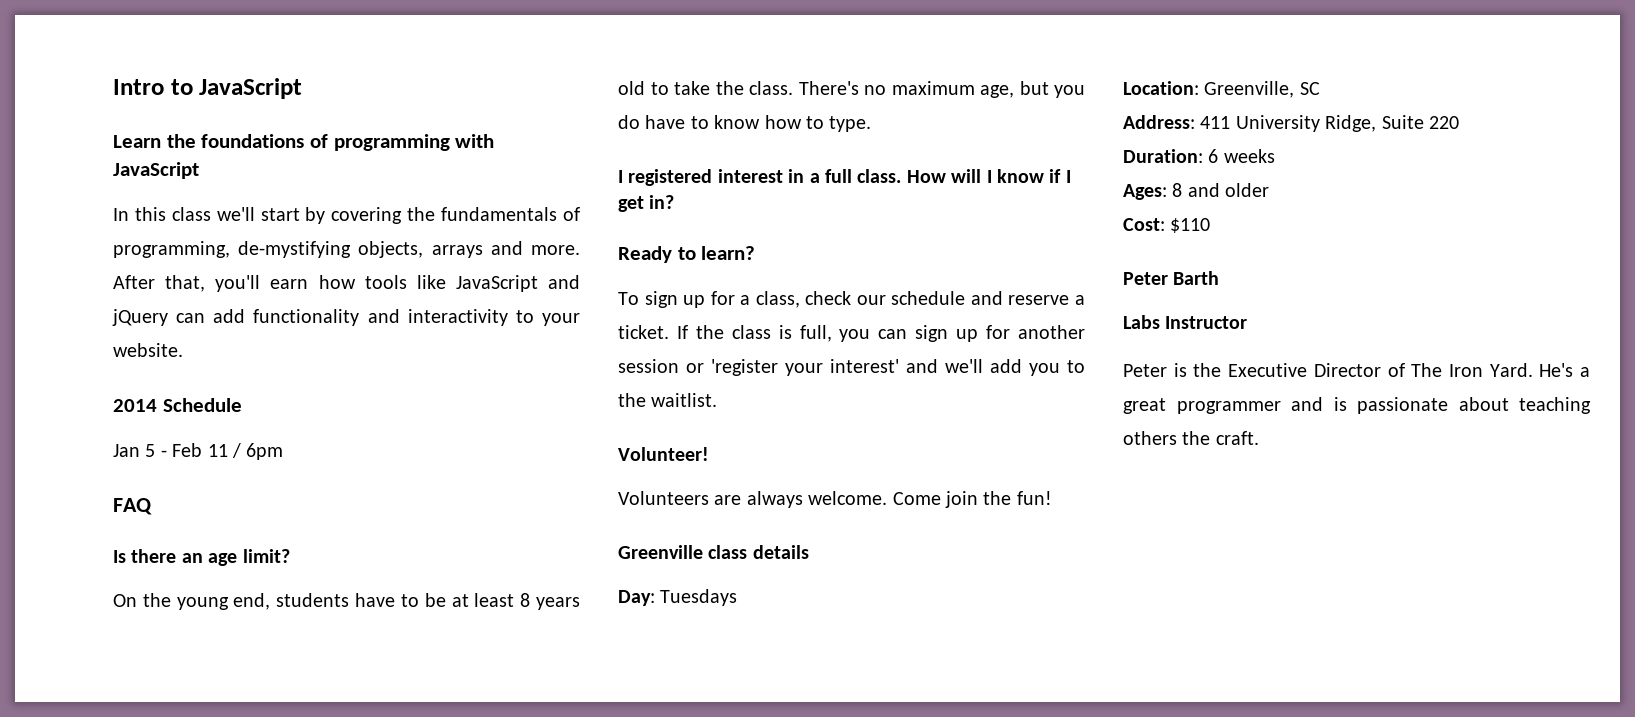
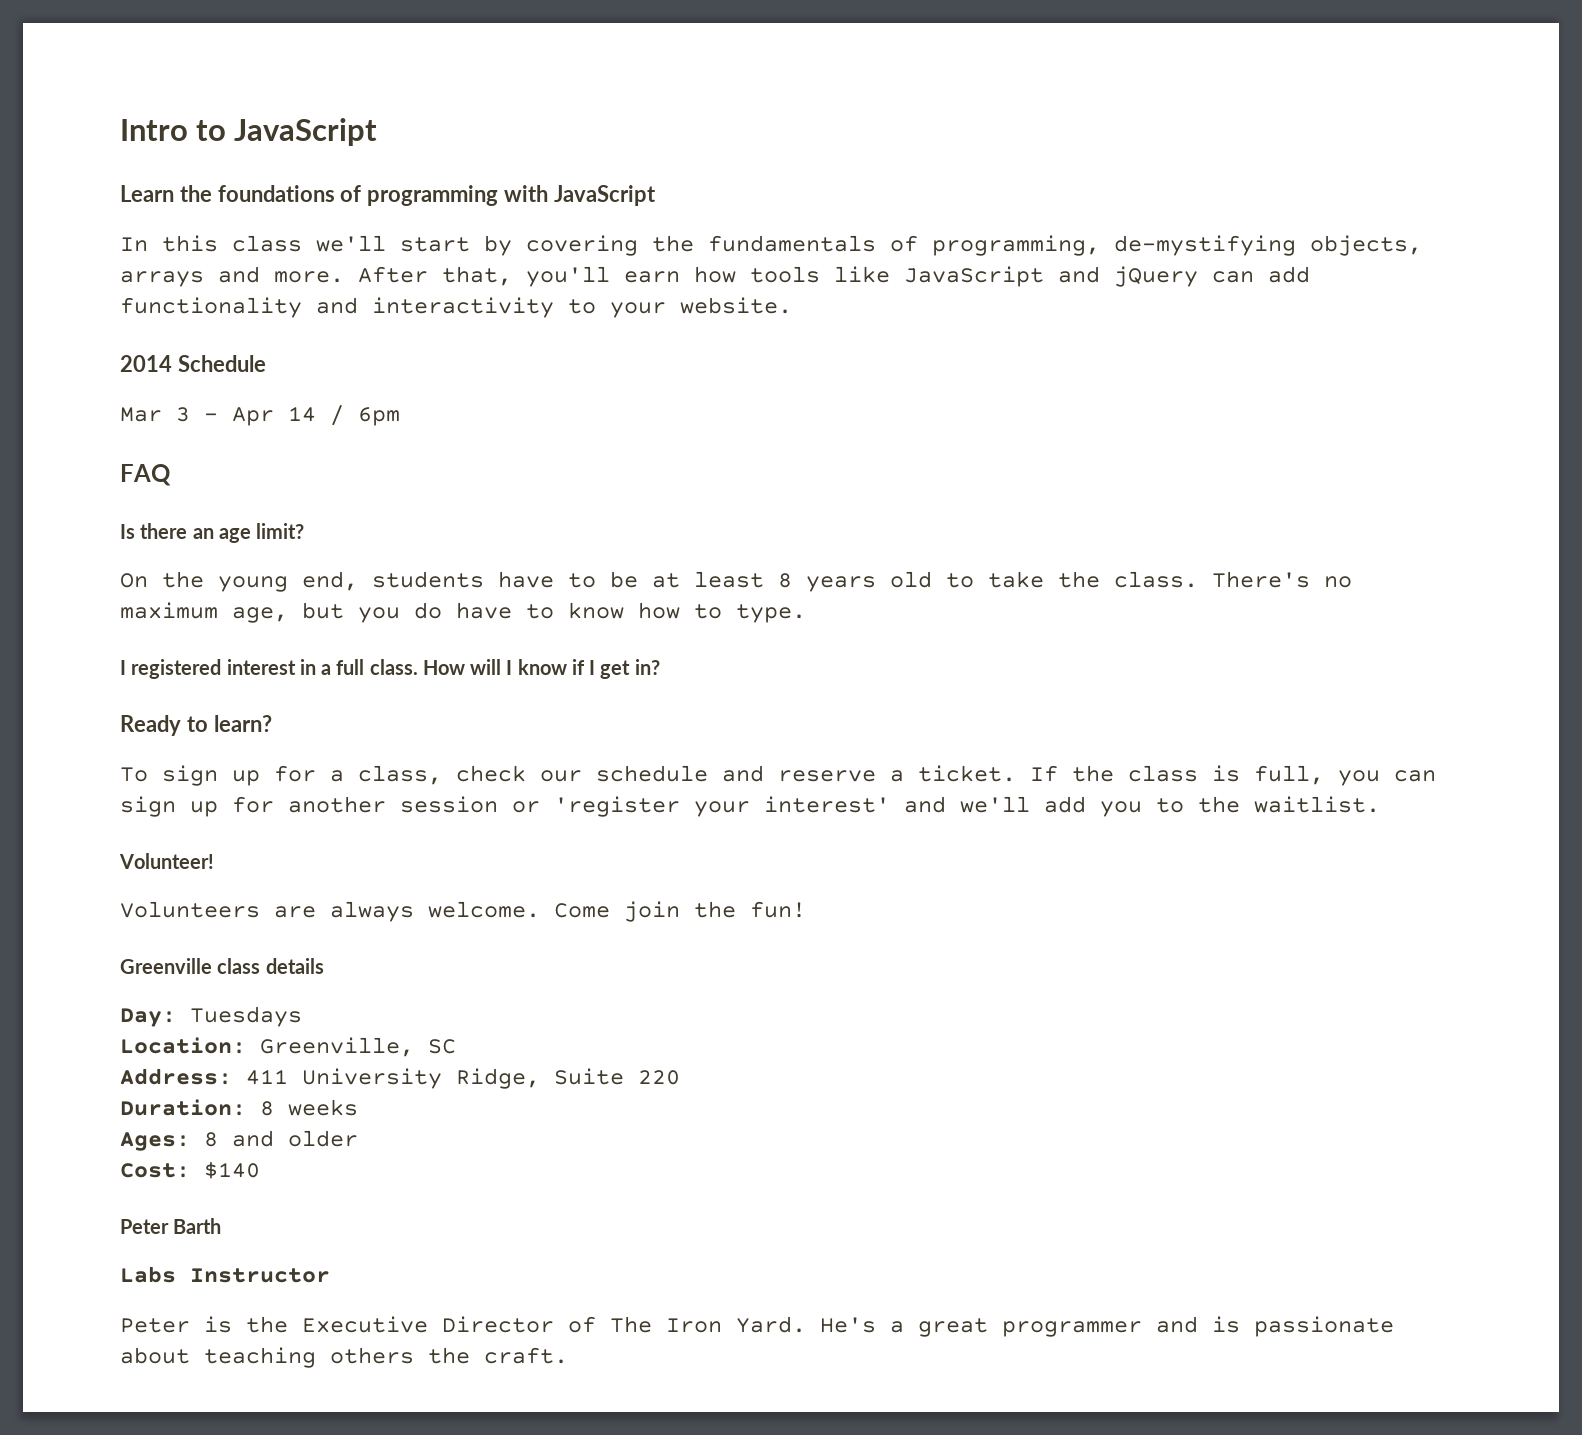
[113,443,228,457] Jan 5 - Feb 11 -> [120,406,316,426] Mar 3 - Apr 14
[1208,149,1219,163] 6 -> [260,1101,274,1116] 8
[1170,218,1211,233] $110 -> [204,1161,260,1179] $140

